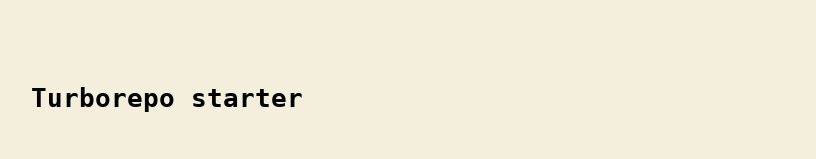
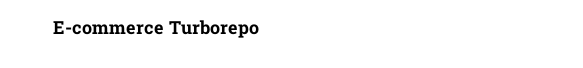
[31,87,303,112] Turborepo starter -> [53,20,259,38] E-commerce Turborepo

